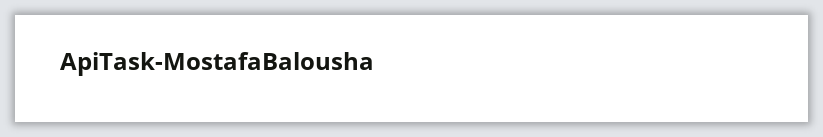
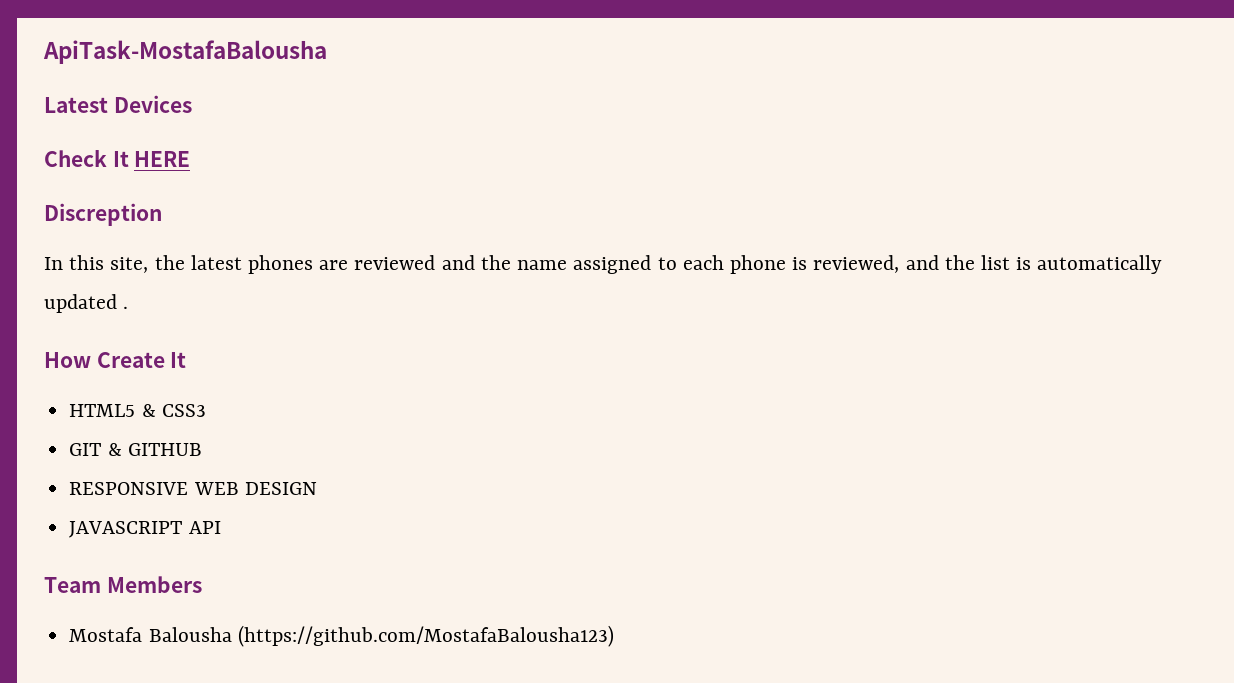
(374, 64) none -> [44,95,192,113] [44,150,191,167] [44,203,162,226] [44,255,1163,274] [44,294,129,313] [44,352,187,368] [69,404,206,417] [69,443,202,456] [69,482,317,495] [69,521,221,538] [44,576,202,593] [69,625,614,647] // Latest Devices // Check It HERE // Discreption // In this site, the latest phones are reviewed and the name assigned to each phone is reviewed, and the list is automatically updated . // How Create It // HTML5 & CSS3 // GIT & GITHUB // RESPONSIVE WEB DESIGN // JAVASCRIPT API // Team Members // Mostafa Balousha (https://github.com/MostafaBalousha123)

